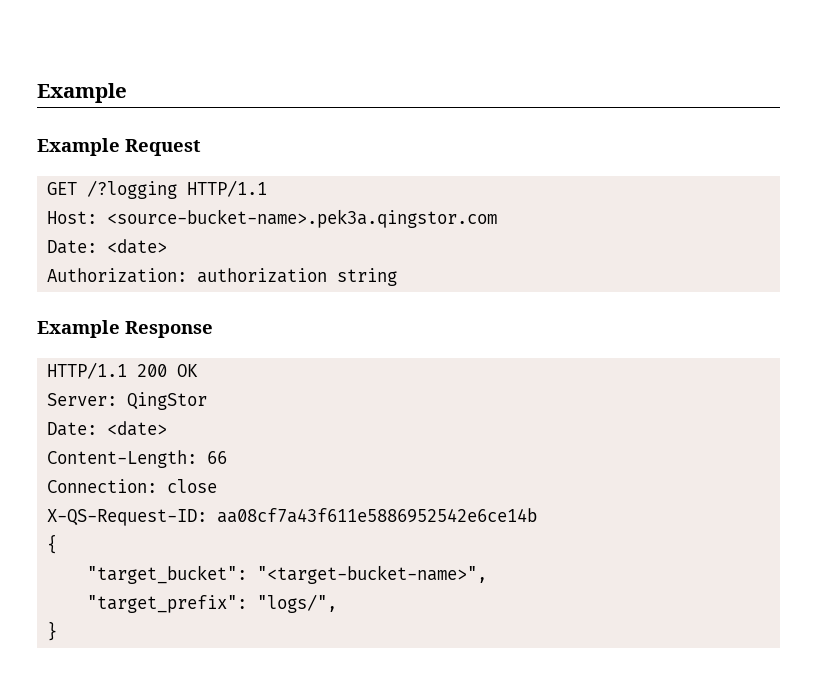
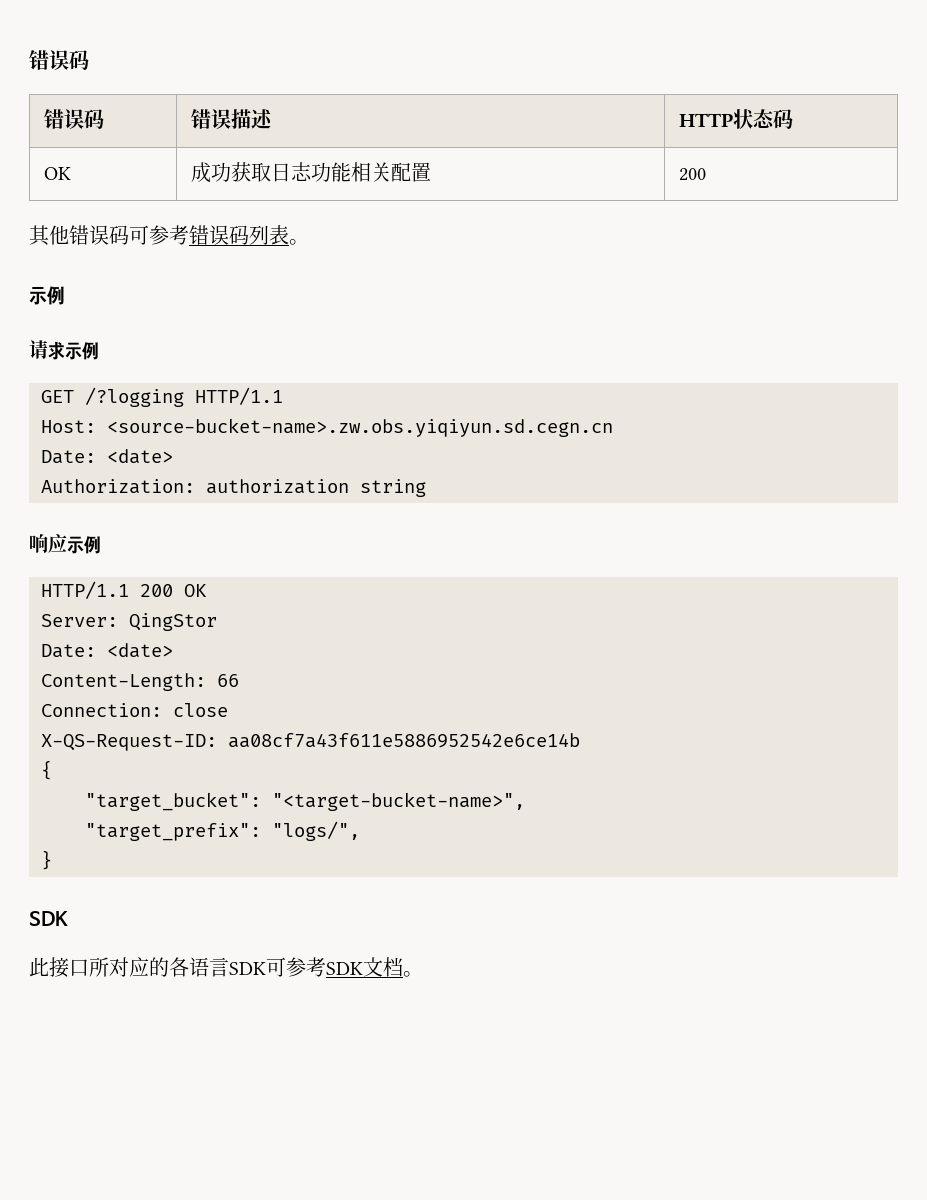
[37,83,127,103] [37,138,201,156] Example // Example Request -> [29,50,89,70] [44,109,105,129] [191,109,274,129] [679,109,794,129] [44,167,72,180] [191,162,432,183] [679,168,707,181] [29,225,309,246] [29,286,65,305] [29,340,99,360] 错误码 // 错误码 | 错误描述 | HTTP状态码 // OK | 成功获取日志功能相关配置 | 200 // 其他错误码可参考错误码列表。 // 示例 // 请求示例
[106,209,497,228] <source-bucket-name>.pek3a.qingstor.com -> [107,418,613,437] <source-bucket-name>.zw.obs.yiqiyun.sd.cegn.cn
[37,320,213,338] Example Response -> [29,534,101,554] 响应示例
(57, 631) none -> [29,911,68,926] [29,957,423,978] // SDK // 此接口所对应的各语言SDK可参考SDK文档。

